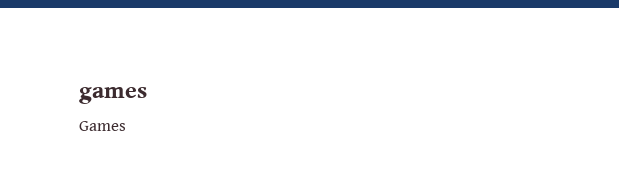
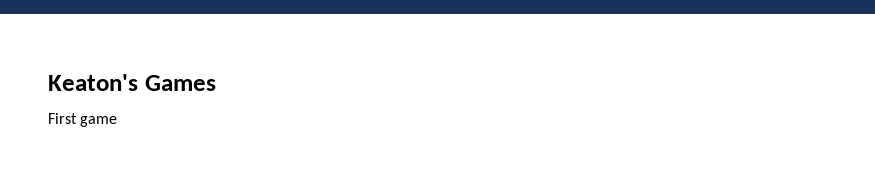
[79,87,147,104] [79,121,126,131] games // Games -> [48,74,216,91] [48,113,118,127] Keaton's Games // First game

